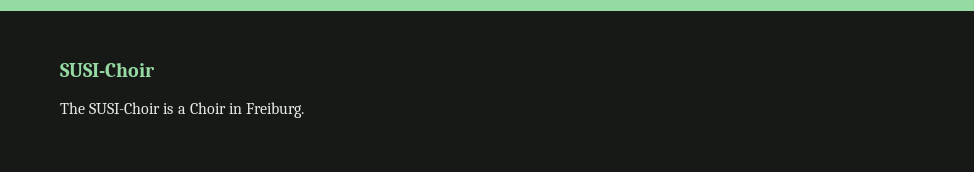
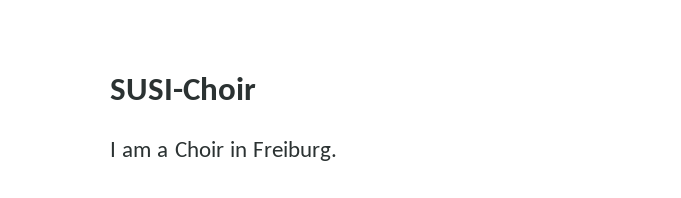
[60,102,174,114] The SUSI-Choir is -> [110,142,152,157] I am

